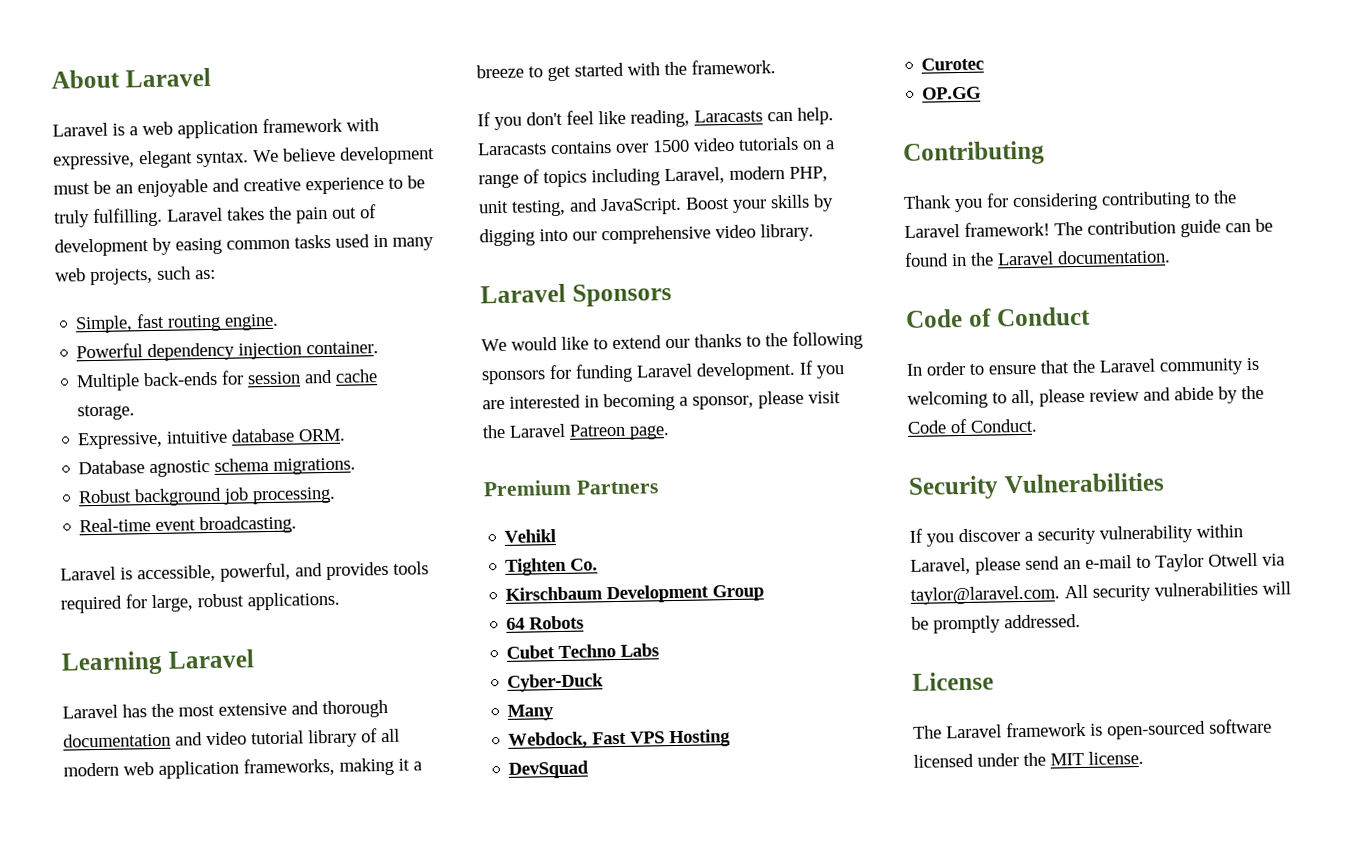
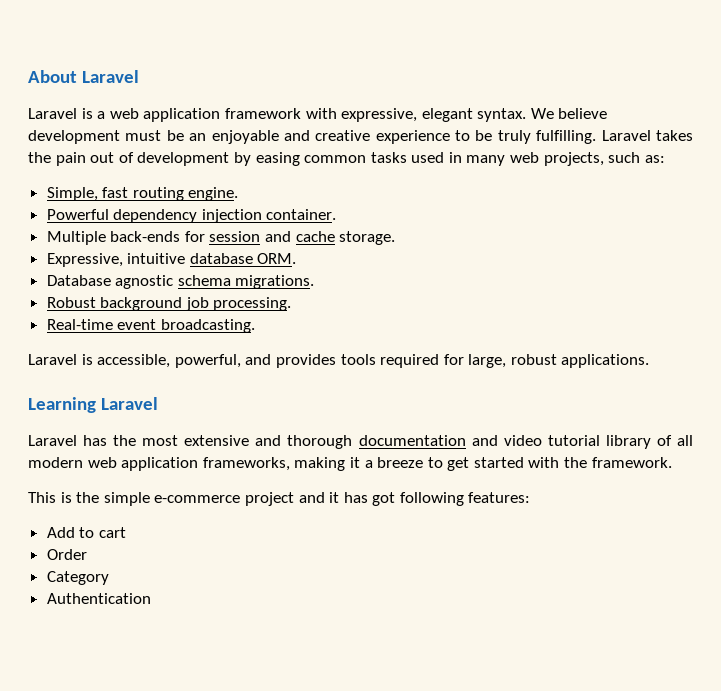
[477,107,834,131] [477,136,835,156] [478,166,828,189] [478,194,834,217] [479,223,814,247] [480,283,672,307] [481,330,863,352] [481,360,845,385] [482,390,841,412] [482,423,670,440] [483,479,659,497] [504,529,557,543] [505,557,599,576] [505,584,765,604] [506,615,585,630] [506,643,660,659] [507,673,605,692] [507,704,555,721] [508,729,732,749] [508,760,590,779] [921,57,985,71] [922,86,982,100] [903,140,1045,166] [903,190,1237,213] [904,218,1273,238] [904,249,1171,267] [905,306,1091,328] [906,357,1259,376] [907,385,1264,409] [907,418,1038,434] [908,472,1165,500] [909,524,1243,547] [910,552,1285,575] [910,581,1291,605] [911,614,1081,634] [912,671,994,691] [913,718,1272,740] [913,750,1144,768] If you don't feel like reading, Laracasts can help. Laracasts contains over 1500 video tutorials on a range of topics including Laravel, modern PHP, unit testing, and JavaScript. Boost your skills by digging into our comprehensive video library. // Laravel Sponsors // We would like to extend our thanks to the following sponsors for funding Laravel development. If you are interested in becoming a sponsor, please visit the Laravel Patreon page. // Premium Partners // Vehikl // Tighten Co. // Kirschbaum Development Group // 64 Robots // Cubet Techno Labs // Cyber-Duck // Many // Webdock, Fast VPS Hosting // DevSquad // Curotec // OP.GG // Contributing // Thank you for considering contributing to the Laravel framework! The contribution guide can be found in the Laravel documentation. // Code of Conduct // In order to ensure that the Laravel community is welcoming to all, please review and abide by the Code of Conduct. // Security Vulnerabilities // If you discover a security vulnerability within Laravel, please send an e-mail to Taylor Otwell via taylor@laravel.com. All security vulnerabilities will be promptly addressed. // License // The Laravel framework is open-sourced software licensed under the MIT license. -> [28,492,531,506] [46,527,126,538] [46,549,87,560] [46,571,109,585] [46,593,151,604] This is the simple e-commerce project and it has got following features: // Add to cart // Order // Category // Authentication

